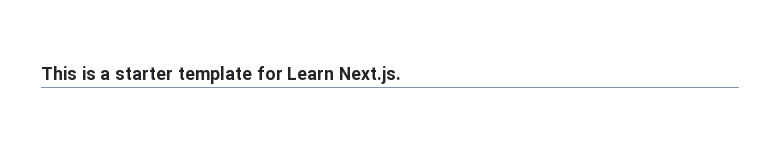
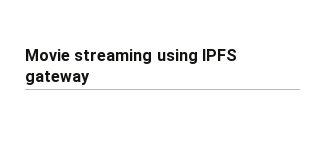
[41,66,402,84] This is a starter template for Learn Next.js. -> [25,49,237,64] [25,71,90,85] Movie streaming using IPFS gateway

